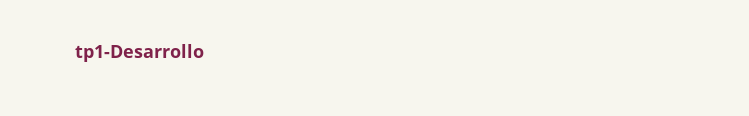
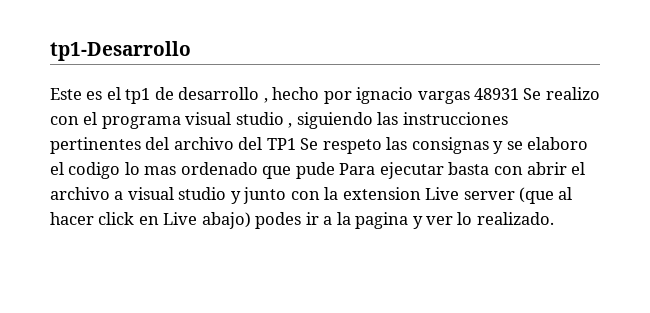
(204, 53) none -> [50,87,600,104] [50,112,508,129] [50,137,589,154] [50,162,586,179] [50,187,573,204] [50,212,554,229] // Este es el tp1 de desarrollo , hecho por ignacio vargas 48931 Se realizo con el programa visual studio , siguiendo las instrucciones pertinentes del archivo del TP1 Se respeto las consignas y se elaboro el codigo lo mas ordenado que pude Para ejecutar basta con abrir el archivo a visual studio y junto con la extension Live server (que al hacer click en Live abajo) podes ir a la pagina y ver lo realizado.

